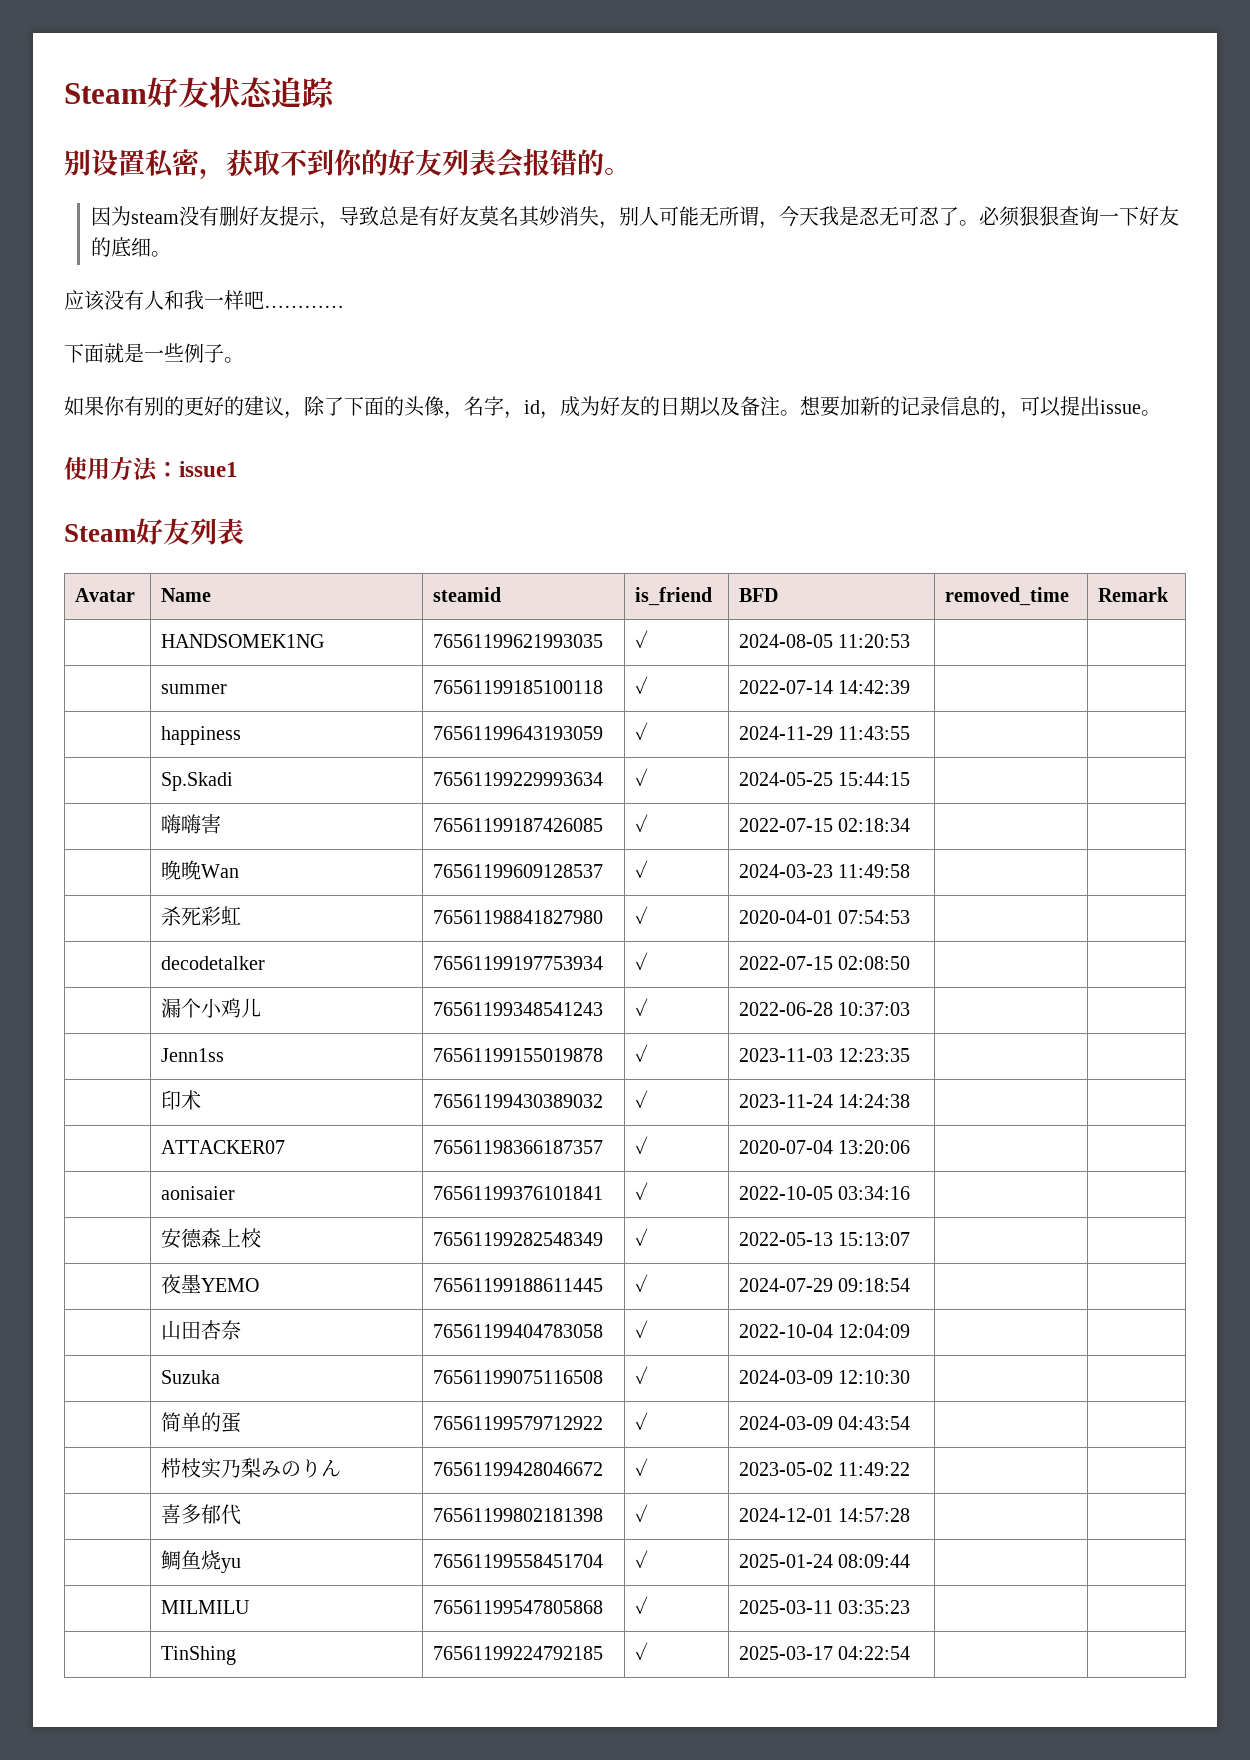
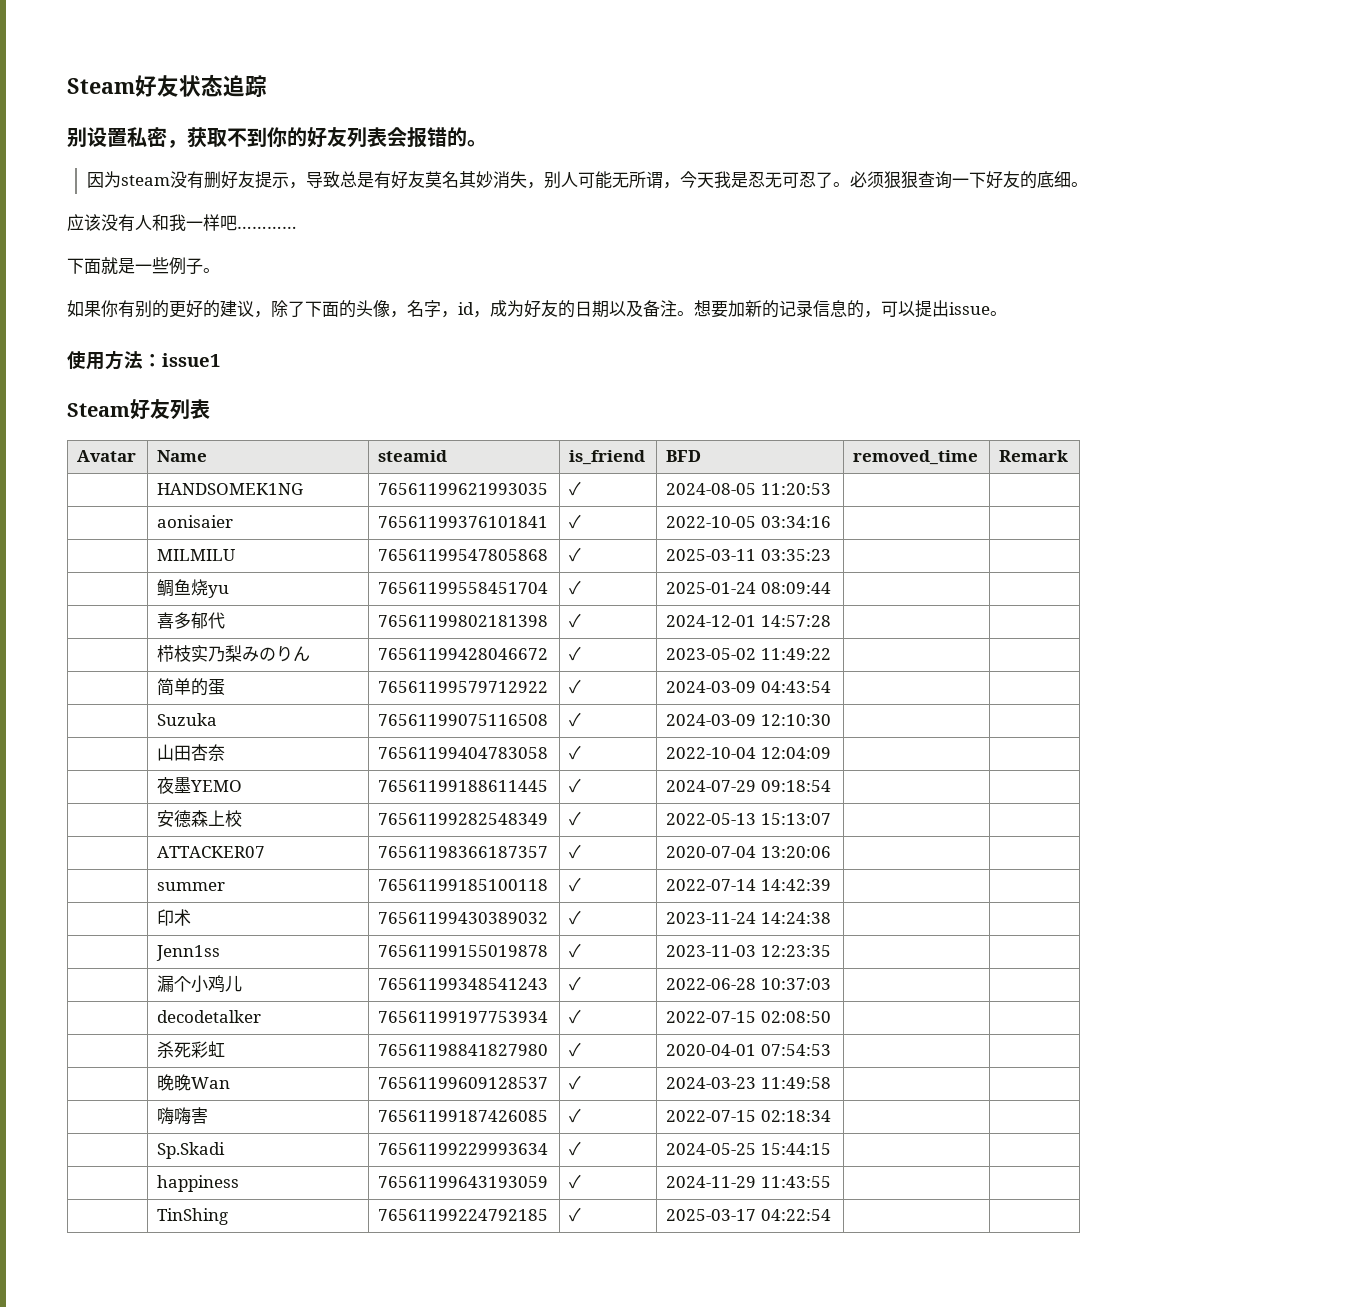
[160,684,227,694] [432,680,603,694] [634,676,648,694] [738,680,911,694] [160,726,241,745] [432,726,603,740] [634,722,648,740] [738,726,911,740] [160,772,233,791] [432,772,603,786] [634,768,648,786] [738,772,911,786] [160,814,221,834] [432,818,603,832] [634,814,648,832] [738,818,911,832] [160,860,239,880] [432,864,603,878] [634,860,648,878] [738,864,911,878] [160,906,241,926] [432,910,603,924] [634,906,648,924] [738,910,911,924] [160,956,265,970] [432,956,603,970] [634,952,648,970] [738,956,911,970] [160,998,261,1018] [432,1002,603,1016] [634,998,648,1016] [738,1002,911,1016] [160,1048,224,1062] [432,1048,603,1062] [634,1044,648,1062] [738,1048,911,1062] [160,1090,201,1110] [432,1094,603,1108] [634,1090,648,1108] [738,1094,911,1108] [160,1140,285,1154] [432,1140,603,1154] [634,1136,648,1154] [738,1140,911,1154] // | summer | 76561199185100118 | ✓ | 2022-07-14 14:42:39 | | // | happiness | 76561199643193059 | ✓ | 2024-11-29 11:43:55 | | // | Sp.Skadi | 76561199229993634 | ✓ | 2024-05-25 15:44:15 | | // | 嗨嗨害 | 76561199187426085 | ✓ | 2022-07-15 02:18:34 | | // | 晚晚Wan | 76561199609128537 | ✓ | 2024-03-23 11:49:58 | | // | 杀死彩虹 | 76561198841827980 | ✓ | 2020-04-01 07:54:53 | | // | decodetalker | 76561199197753934 | ✓ | 2022-07-15 02:08:50 | | // | 漏个小鸡儿 | 76561199348541243 | ✓ | 2022-06-28 10:37:03 | | // | Jenn1ss | 76561199155019878 | ✓ | 2023-11-03 12:23:35 | | // | 印术 | 76561199430389032 | ✓ | 2023-11-24 14:24:38 | | // | ATTACKER07 | 76561198366187357 | ✓ | 2020-07-04 13:20:06 | | -> (831, 489) none
[160,1228,262,1249] [432,1232,603,1246] [634,1228,648,1246] [738,1232,911,1246] [160,1274,259,1294] [432,1278,603,1292] [634,1274,648,1292] [738,1278,911,1292] [160,1320,241,1340] [432,1324,603,1338] [634,1320,648,1338] [738,1324,911,1338] [160,1370,220,1384] [432,1370,603,1384] [634,1366,648,1384] [738,1370,911,1384] [160,1412,241,1433] [432,1416,603,1430] [634,1412,648,1430] [738,1416,911,1430] 安德森上校 | 76561199282548349 | ✓ | 2022-05-13 15:13:07 | | // | 夜墨YEMO | 76561199188611445 | ✓ | 2024-07-29 09:18:54 | | // | 山田杏奈 | 76561199404783058 | ✓ | 2022-10-04 12:04:09 | | // | Suzuka | 76561199075116508 | ✓ | 2024-03-09 12:10:30 | | // | 简单的蛋 | 76561199579712922 | ✓ | 2024-03-09 04:43:54 -> [157,549,236,561] [378,549,549,561] [569,547,582,562] [666,549,831,561] [157,579,230,598] [378,582,549,594] [569,580,582,595] [666,582,831,594] [157,612,226,629] [378,615,549,627] [569,613,582,628] [666,615,831,627] MILMILU | 76561199547805868 | ✓ | 2025-03-11 03:35:23 | | // | 鲷鱼烧yu | 76561199558451704 | ✓ | 2025-01-24 08:09:44 | | // | 喜多郁代 | 76561199802181398 | ✓ | 2024-12-01 14:57:28
[160,1504,241,1525] [432,1508,603,1522] [634,1504,648,1522] [738,1508,911,1522] [160,1550,241,1573] [432,1554,603,1568] [634,1550,648,1568] [738,1554,911,1568] [160,1600,250,1614] [432,1600,603,1614] [634,1596,648,1614] [738,1600,911,1614] 喜多郁代 | 76561199802181398 | ✓ | 2024-12-01 14:57:28 | | // | 鲷鱼烧yu | 76561199558451704 | ✓ | 2025-01-24 08:09:44 | | // | MILMILU | 76561199547805868 | ✓ | 2025-03-11 03:35:23 -> [157,678,226,696] [378,681,549,693] [569,679,582,694] [666,681,831,693] [157,713,218,726] [378,714,549,726] [569,712,582,727] [666,714,831,726] [157,744,226,761] [378,747,549,759] [569,745,582,760] [666,747,831,759] [157,777,243,794] [378,780,549,792] [569,778,582,793] [666,780,831,792] [157,810,243,827] [378,813,549,825] [569,811,582,826] [666,813,831,825] [157,846,266,858] [378,846,549,858] [569,844,582,859] [666,846,831,858] [157,882,226,891] [378,879,549,891] [569,877,582,892] [666,879,831,891] [157,909,192,926] [378,912,549,924] [569,910,582,925] [666,912,831,924] [156,945,221,961] [378,945,549,957] [569,943,582,958] [666,945,831,957] [157,975,243,993] [378,978,549,990] [569,976,582,991] [666,978,831,990] [157,1010,262,1023] [378,1011,549,1023] [569,1009,582,1024] [666,1011,831,1023] [157,1041,226,1058] [378,1044,549,1056] [569,1042,582,1057] [666,1044,831,1056] [157,1074,231,1091] [378,1077,549,1089] [569,1075,582,1090] [666,1077,831,1089] [157,1107,209,1125] [378,1110,549,1122] [569,1108,582,1123] [666,1110,831,1122] [157,1142,226,1159] [378,1143,549,1155] [569,1141,582,1156] [666,1143,831,1155] [157,1175,240,1192] [378,1176,549,1188] [569,1174,582,1189] [666,1176,831,1188] 简单的蛋 | 76561199579712922 | ✓ | 2024-03-09 04:43:54 | | // | Suzuka | 76561199075116508 | ✓ | 2024-03-09 12:10:30 | | // | 山田杏奈 | 76561199404783058 | ✓ | 2022-10-04 12:04:09 | | // | 夜墨YEMO | 76561199188611445 | ✓ | 2024-07-29 09:18:54 | | // | 安德森上校 | 76561199282548349 | ✓ | 2022-05-13 15:13:07 | | // | ATTACKER07 | 76561198366187357 | ✓ | 2020-07-04 13:20:06 | | // | summer | 76561199185100118 | ✓ | 2022-07-14 14:42:39 | | // | 印术 | 76561199430389032 | ✓ | 2023-11-24 14:24:38 | | // | Jenn1ss | 76561199155019878 | ✓ | 2023-11-03 12:23:35 | | // | 漏个小鸡儿 | 76561199348541243 | ✓ | 2022-06-28 10:37:03 | | // | decodetalker | 76561199197753934 | ✓ | 2022-07-15 02:08:50 | | // | 杀死彩虹 | 76561198841827980 | ✓ | 2020-04-01 07:54:53 | | // | 晚晚Wan | 76561199609128537 | ✓ | 2024-03-23 11:49:58 | | // | 嗨嗨害 | 76561199187426085 | ✓ | 2022-07-15 02:18:34 | | // | Sp.Skadi | 76561199229993634 | ✓ | 2024-05-25 15:44:15 | | // | happiness | 76561199643193059 | ✓ | 2024-11-29 11:43:55

